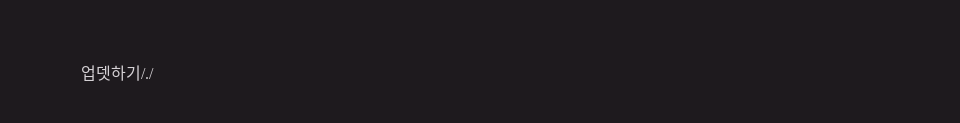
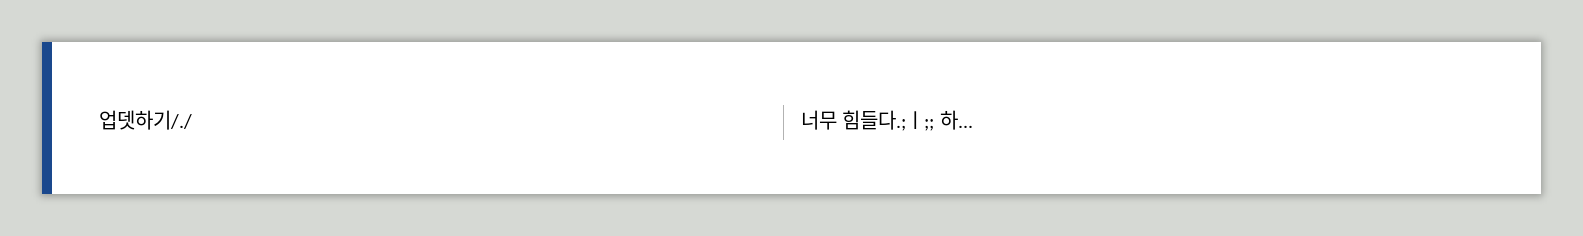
(154, 73) none -> [801,110,973,131] // 너무 힘들다.;ㅣ;; 하...

